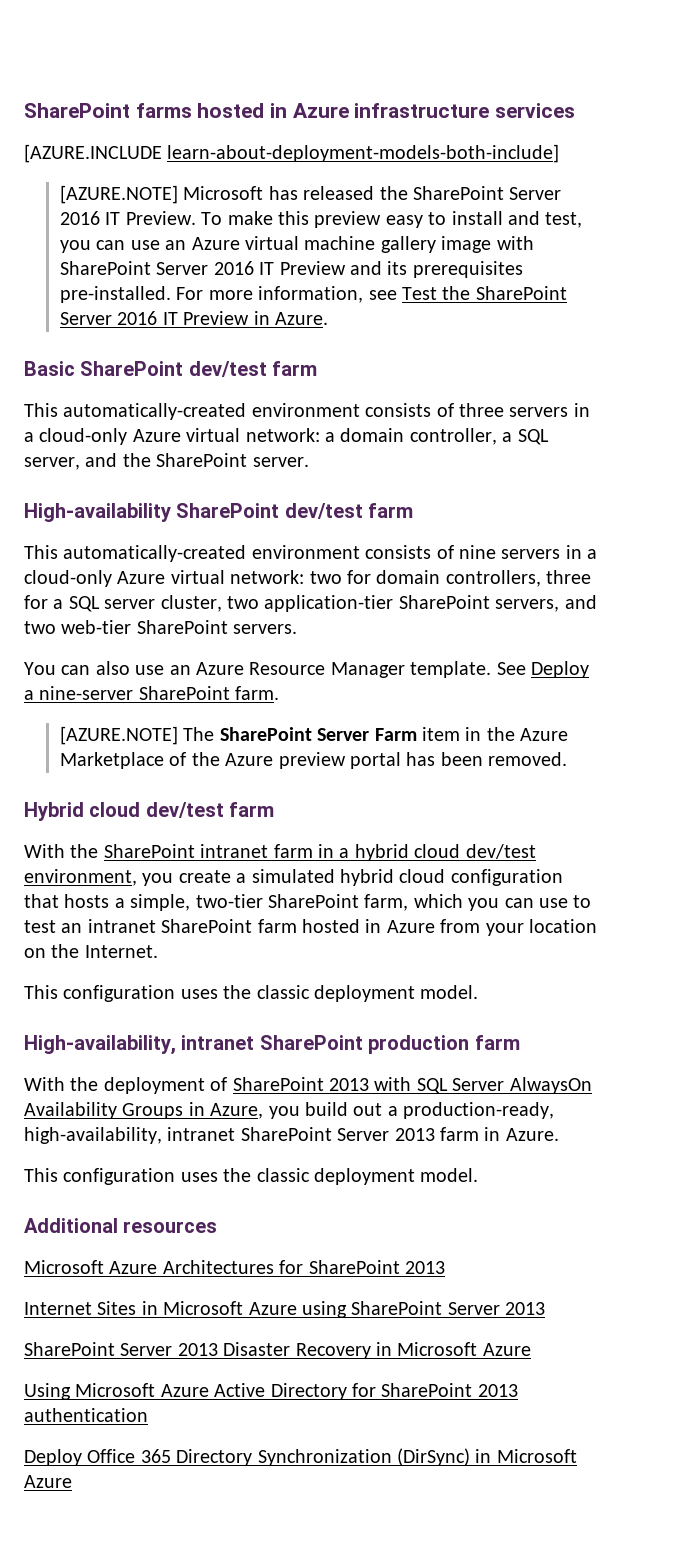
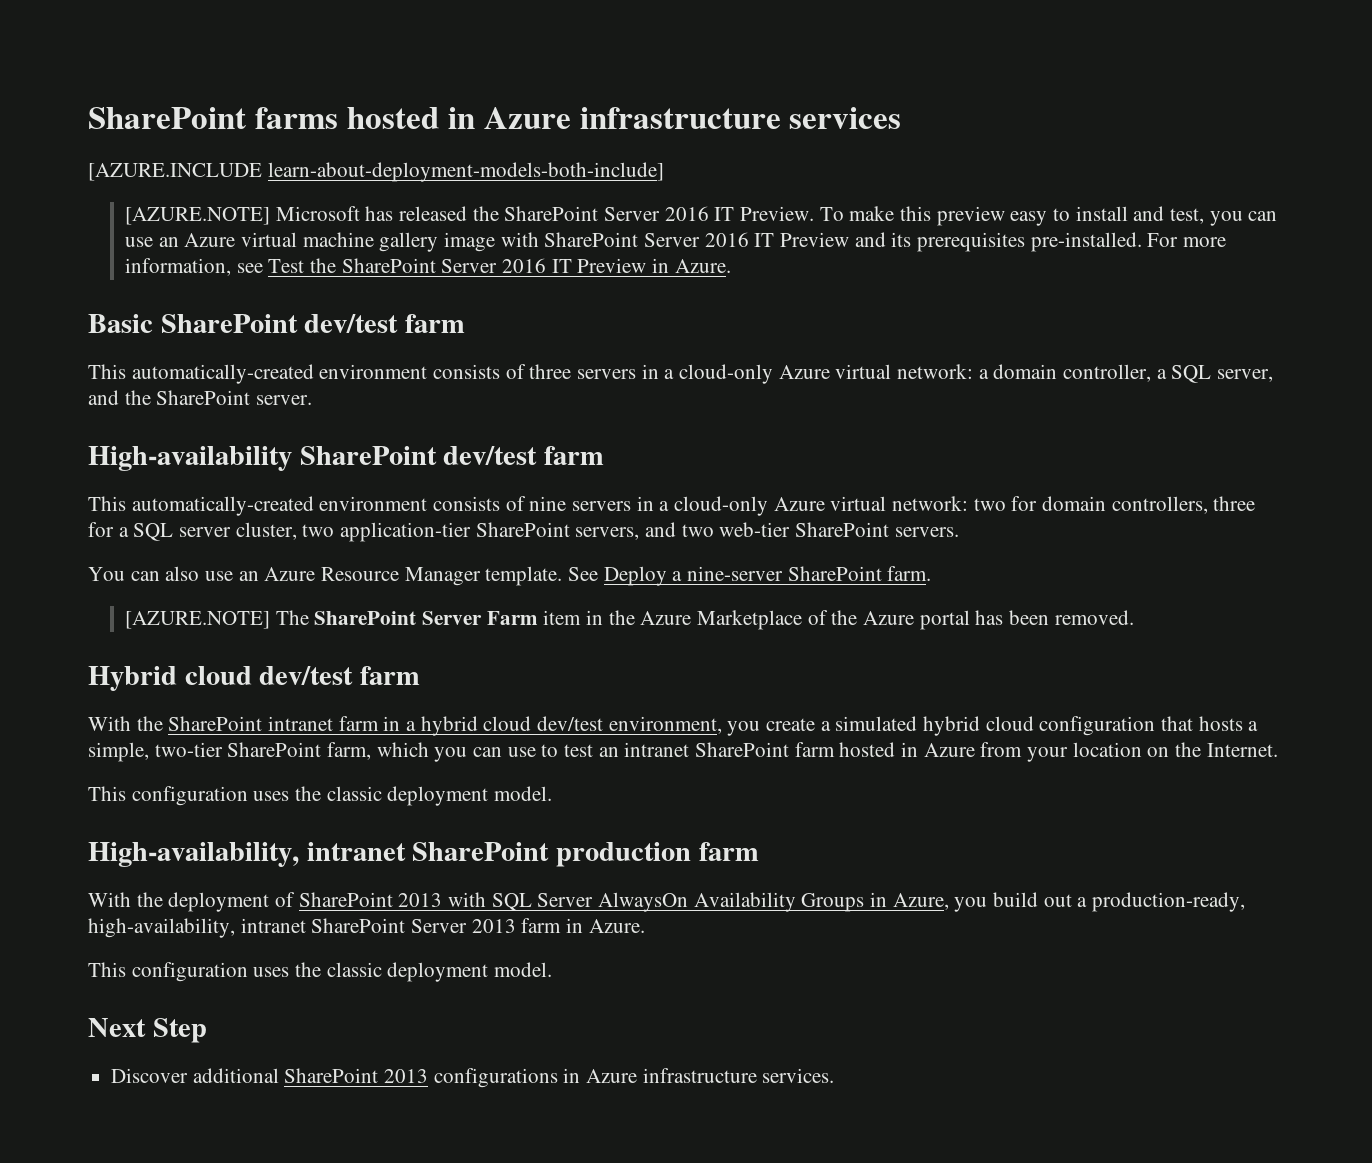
[278,752,346,769] preview -> (915, 618) none
[24,1218,218,1233] [24,1260,445,1274] [24,1301,546,1318] [24,1342,531,1359] [24,1383,518,1400] [24,1408,148,1422] [24,1448,577,1466] [24,1475,72,1488] Additional resources // Microsoft Azure Architectures for SharePoint 2013 // Internet Sites in Microsoft Azure using SharePoint Server 2013 // SharePoint Server 2013 Disaster Recovery in Microsoft Azure // Using Microsoft Azure Active Directory for SharePoint 2013 authentication // Deploy Office 365 Directory Synchronization (DirSync) in Microsoft Azure -> [88,1018,207,1043] [111,1068,835,1088] Next Step // Discover additional SharePoint 2013 configurations in Azure infrastructure services.

